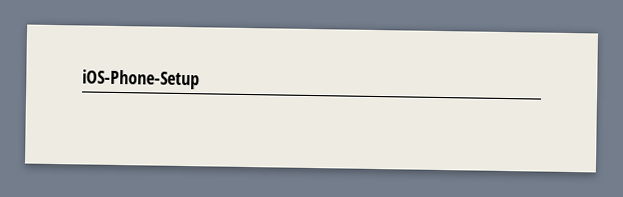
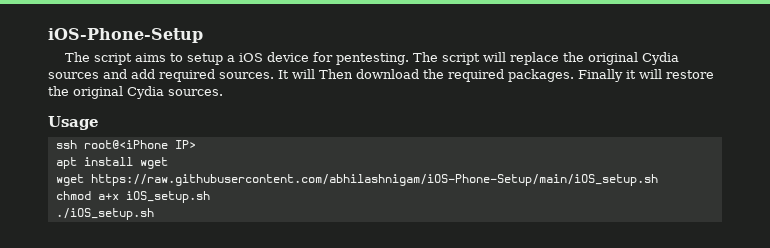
(200, 79) none -> [65,52,680,65] [48,69,714,82] [48,86,223,99] [48,116,99,130] [55,140,196,149] [55,157,168,169] [55,174,658,186] [55,191,210,203] [55,208,154,220] // The script aims to setup a iOS device for pentesting. The script will replace the original Cydia sources and add required sources. It will Then download the required packages. Finally it will restore the original Cydia sources. // Usage // ssh root@<iPhone IP> // apt install wget // wget https://raw.githubusercontent.com/abhilashnigam/iOS-Phone-Setup/main/iOS_setup.sh // chmod a+x iOS_setup.sh // ./iOS_setup.sh

